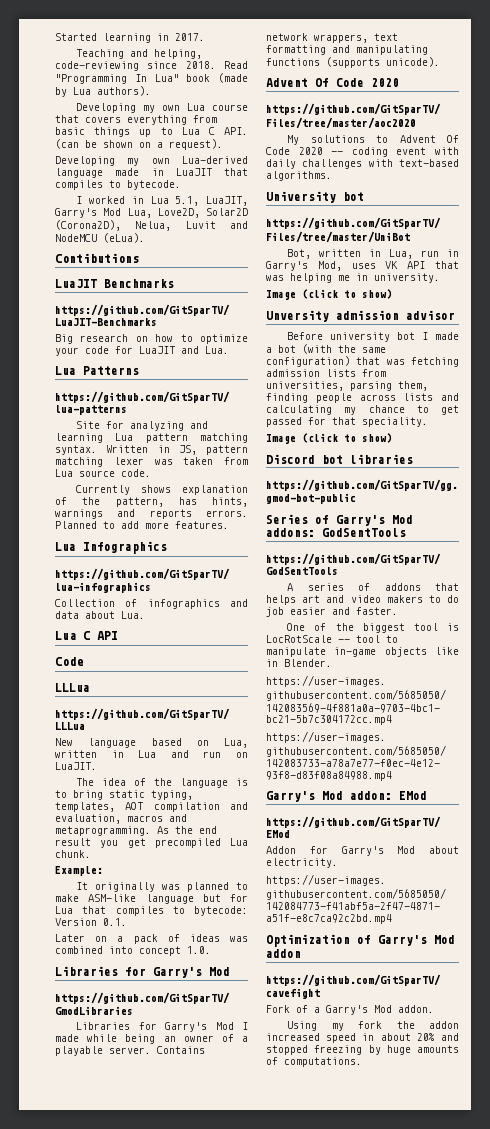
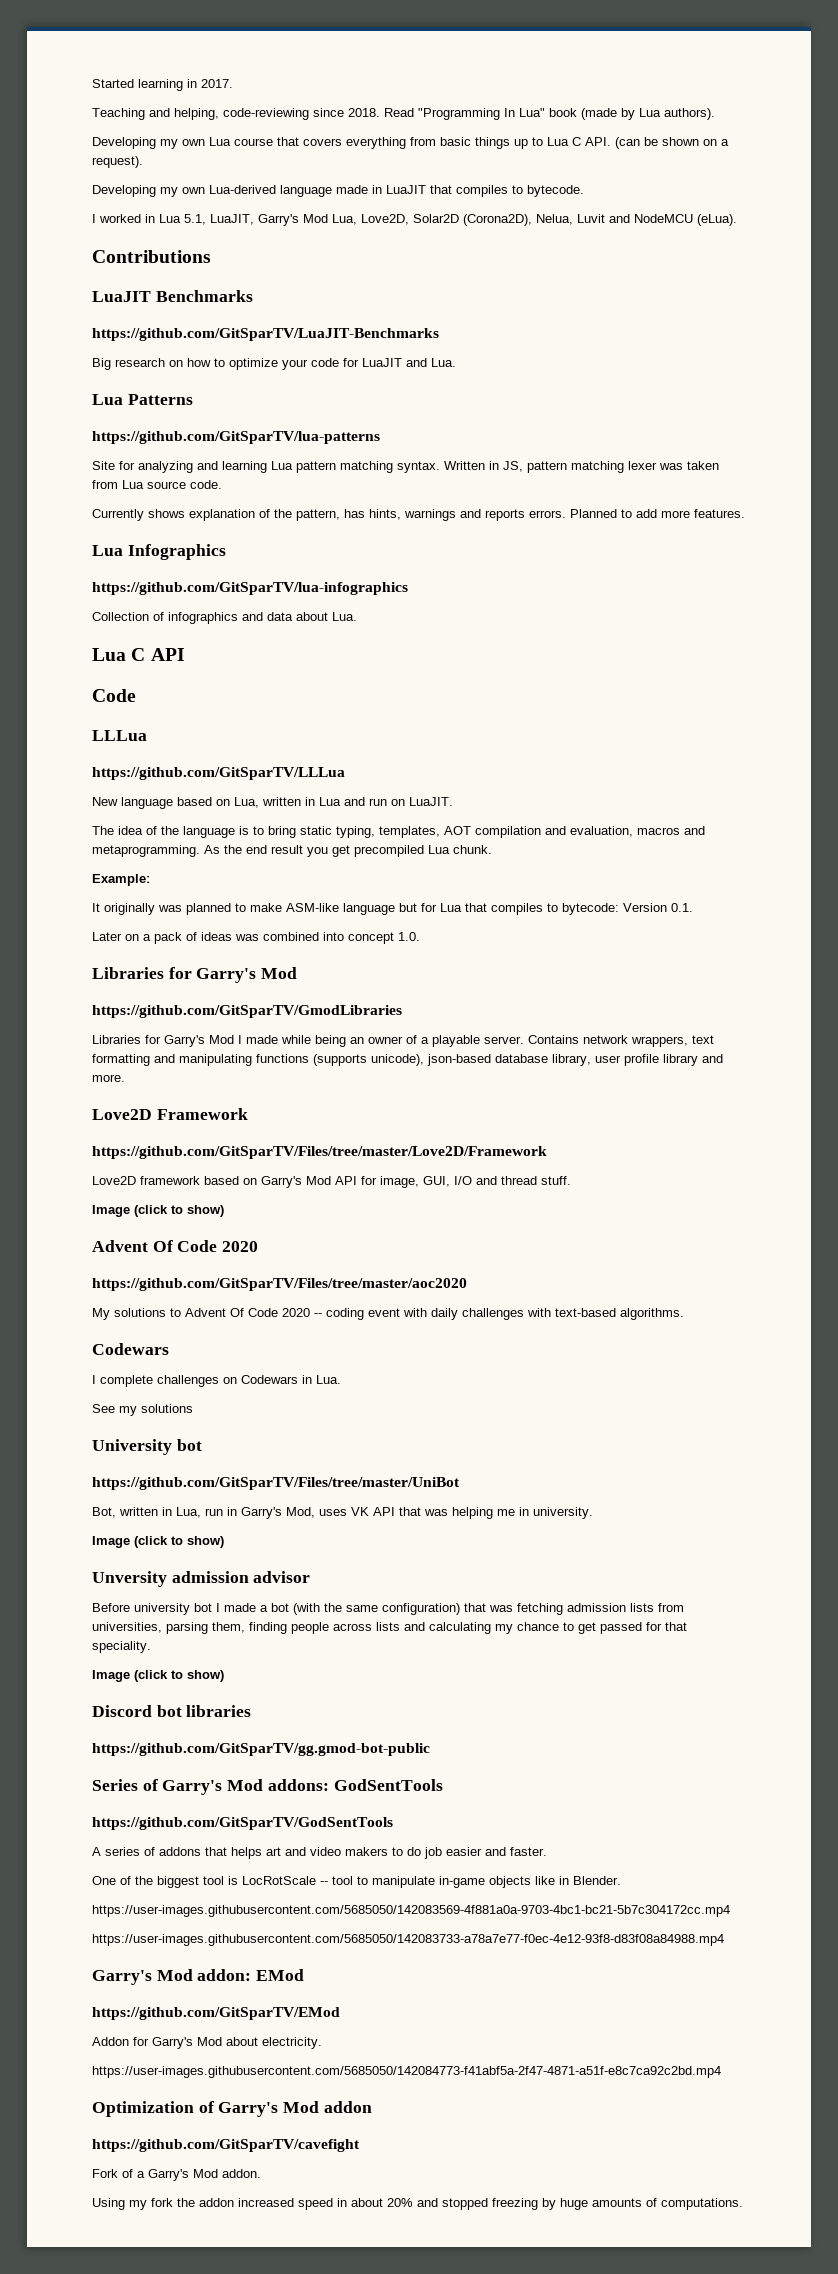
[55,253,139,263] Contibutions -> [92,250,211,263] Contributions
[386,57,440,67] unicode). -> [371,1054,723,1066] [92,1074,125,1082] [92,1108,248,1120] [92,1146,547,1159] [92,1176,571,1188] [92,1205,224,1217] unicode), json-based database library, user profile library and more. // Love2D Framework // https://github.com/GitSparTV/Files/tree/master/Love2D/Framework // Love2D framework based on Garry's Mod API for image, GUI, I/O and thread stuff. // Image (click to show)
(332, 176) none -> [92,1343,169,1355] [92,1375,341,1387] [92,1404,193,1416] // Codewars // I complete challenges on Codewars in Lua. // See my solutions

